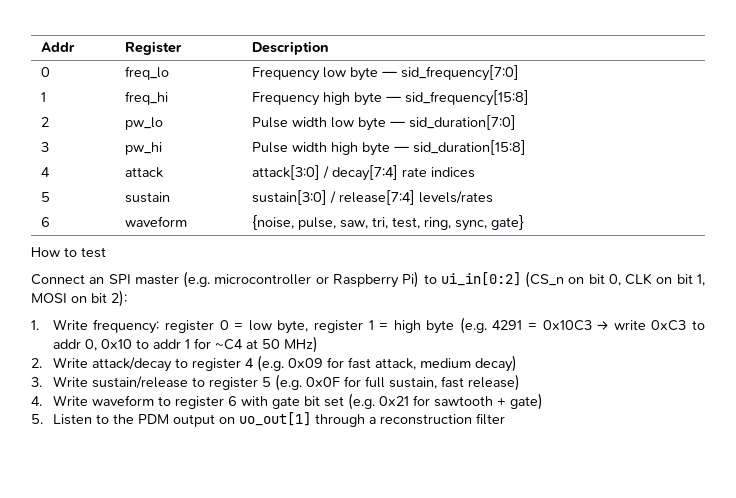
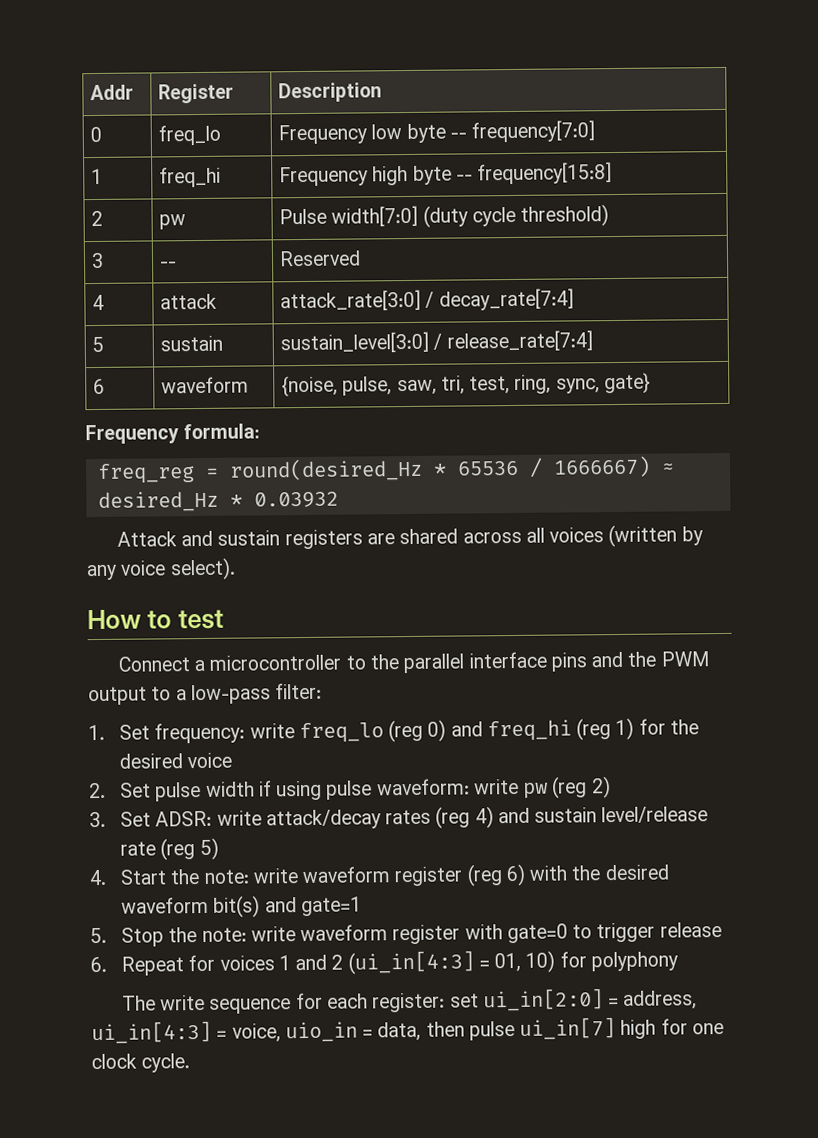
[382,65,520,81] — sid_frequency[7:0] -> [449,120,596,143] -- frequency[7:0]
[386,90,530,106] — sid_frequency[15:8] -> [455,162,613,185] -- frequency[15:8]
[125,117,164,130] [252,115,517,131] [41,142,50,152] [125,142,163,155] [252,140,527,156] [41,167,51,177] [125,167,164,178] [252,165,476,181] [41,192,51,202] [125,192,171,203] [252,190,494,205] pw_lo | Pulse width low byte — sid_duration[7:0] // 3 | pw_hi | Pulse width high byte — sid_duration[15:8] // 4 | attack | attack[3:0] / decay[7:4] rate indices // 5 | sustain | sustain[3:0] / release[7:4] levels/rates -> [159,214,187,230] [279,204,610,228] [91,252,105,269] [160,261,178,268] [279,250,362,267] [92,294,105,311] [160,293,218,310] [280,288,574,312] [92,336,105,353] [160,335,224,352] [280,330,593,354] pw | Pulse width[7:0] (duty cycle threshold) // 3 | -- | Reserved // 4 | attack | attack_rate[3:0] / decay_rate[7:4] // 5 | sustain | sustain_level[3:0] / release_rate[7:4]
[31,247,106,258] [31,271,706,288] [31,290,127,307] [31,317,705,334] [52,336,318,353] [31,355,517,372] [31,374,520,391] [31,393,543,410] [31,412,505,427] How to test // Connect an SPI master (e.g. microcontroller or Raspberry Pi) to ui_in[0:2] (CS_n on bit 0, CLK on bit 1, MOSI on bit 2): // 1. Write frequency: register 0 = low byte, register 1 = high byte (e.g. 4291 = 0x10C3 → write 0xC3 to addr 0, 0x10 to addr 1 for ~C4 at 50 MHz) // 2. Write attack/decay to register 4 (e.g. 0x09 for fast attack, medium decay) // 3. Write sustain/release to register 5 (e.g. 0x0F for full sustain, fast release) // 4. Write waveform to register 6 with gate bit set (e.g. 0x21 for sawtooth + gate) // 5. Listen to the PDM output on uo_out[1] through a reconstruction filter -> [85,423,261,445] [96,455,675,484] [97,490,339,512] [116,524,703,550] [86,557,236,581] [87,609,224,630] [117,651,709,674] [88,682,323,706] [88,717,699,744] [119,752,233,769] [89,776,611,802] [89,806,709,830] [120,837,219,861] [89,863,669,887] [121,895,362,918] [90,922,722,947] [90,950,678,976] [121,988,698,1014] [91,1017,724,1045] [91,1053,191,1073] Frequency formula: // freq_reg = round(desired_Hz * 65536 / 1666667) ≈ desired_Hz * 0.03932 // Attack and sustain registers are shared across all voices (written by any voice select). // How to test // Connect a microcontroller to the parallel interface pins and the PWM output to a low-pass filter: // 1. Set frequency: write freq_lo (reg 0) and freq_hi (reg 1) for the desired voice // 2. Set pulse width if using pulse waveform: write pw (reg 2) // 3. Set ADSR: write attack/decay rates (reg 4) and sustain level/release rate (reg 5) // 4. Start the note: write waveform register (reg 6) with the desired waveform bit(s) and gate=1 // 5. Stop the note: write waveform register with gate=0 to trigger release // 6. Repeat for voices 1 and 2 (ui_in[4:3] = 01, 10) for polyphony // The write sequence for each register: set ui_in[2:0] = address, ui_in[4:3] = voice, uio_in = data, then pulse ui_in[7] high for one clock cycle.

